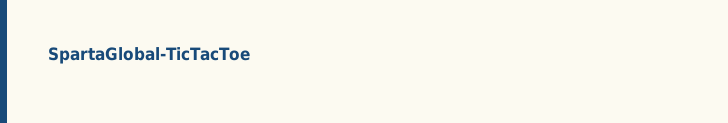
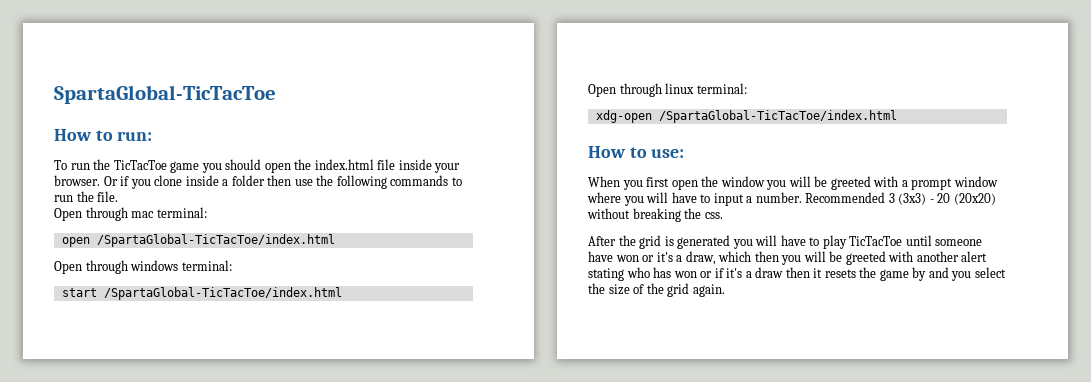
(250, 55) none -> [54,129,153,141] [54,159,461,173] [54,175,462,189] [54,191,119,202] [54,207,207,221] [61,234,335,247] [54,260,232,274] [61,287,342,300] [588,83,747,97] [595,110,897,123] [588,146,685,158] [588,176,998,190] [587,192,996,206] [587,208,723,222] [588,235,983,249] [588,251,988,265] [588,267,1006,281] [588,283,725,297] // How to run: // To run the TicTacToe game you should open the index.html file inside your browser. Or if you clone inside a folder then use the following commands to run the file. // Open through mac terminal: // open /SpartaGlobal-TicTacToe/index.html // Open through windows terminal: // start /SpartaGlobal-TicTacToe/index.html // Open through linux terminal: // xdg-open /SpartaGlobal-TicTacToe/index.html // How to use: // When you first open the window you will be greeted with a prompt window where you will have to input a number. Recommended 3 (3x3) - 20 (20x20) without breaking the css. // After the grid is generated you will have to play TicTacToe until someone have won or it's a draw, which then you will be greeted with another alert stating who has won or if it's a draw then it resets the game by and you select the size of the grid again.

